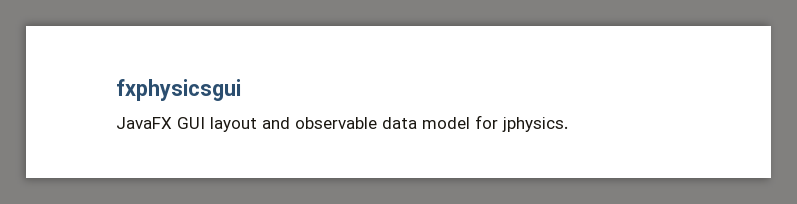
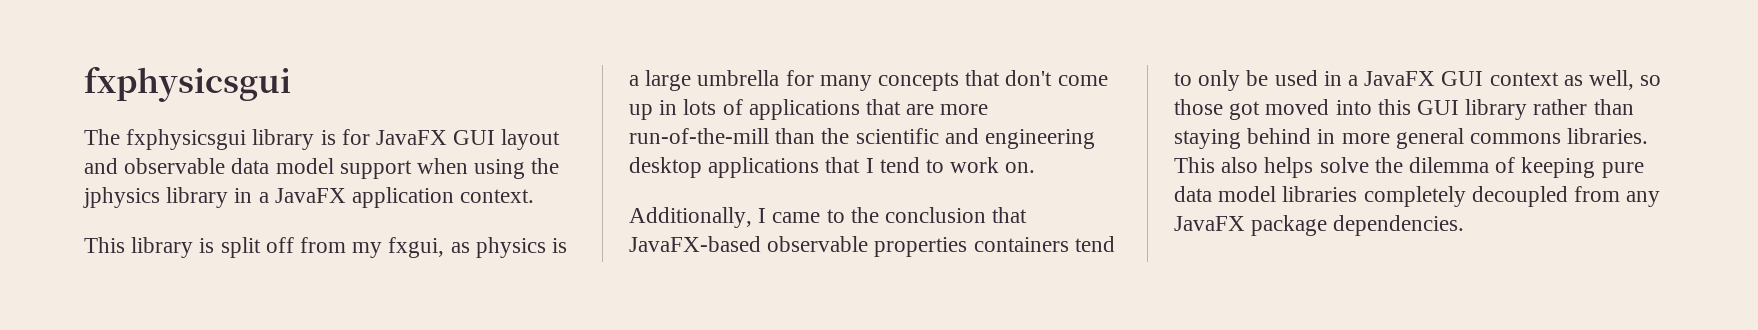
(241, 90) none -> [84,129,370,150] The fxphysicsgui library is for
[475,115,568,132] for jphysics. -> [339,158,560,179] [83,187,535,208] [84,237,568,258] [629,70,1108,91] [629,99,989,120] [629,128,1096,149] [629,157,1036,178] [629,207,1028,228] [629,236,1115,257] [1174,70,1662,91] [1174,99,1634,120] [1174,128,1649,149] [1174,157,1644,178] [1174,186,1661,207] [1174,215,1465,236] support when using the jphysics library in a JavaFX application context. // This library is split off from my fxgui, as physics is a large umbrella for many concepts that don't come up in lots of applications that are more run-of-the-mill than the scientific and engineering desktop applications that I tend to work on. // Additionally, I came to the conclusion that JavaFX-based observable properties containers tend to only be used in a JavaFX GUI context as well, so those got moved into this GUI library rather than staying behind in more general commons libraries. This also helps solve the dilemma of keeping pure data model libraries completely decoupled from any JavaFX package dependencies.

